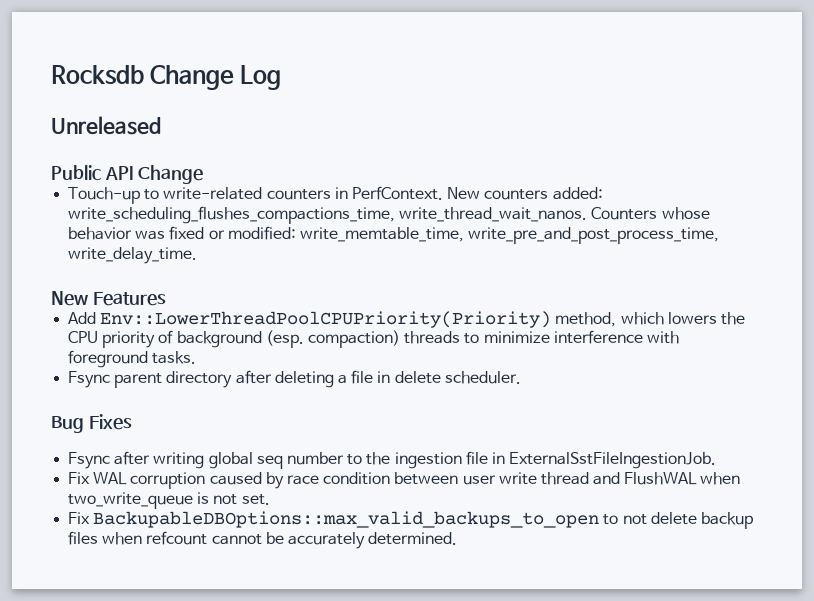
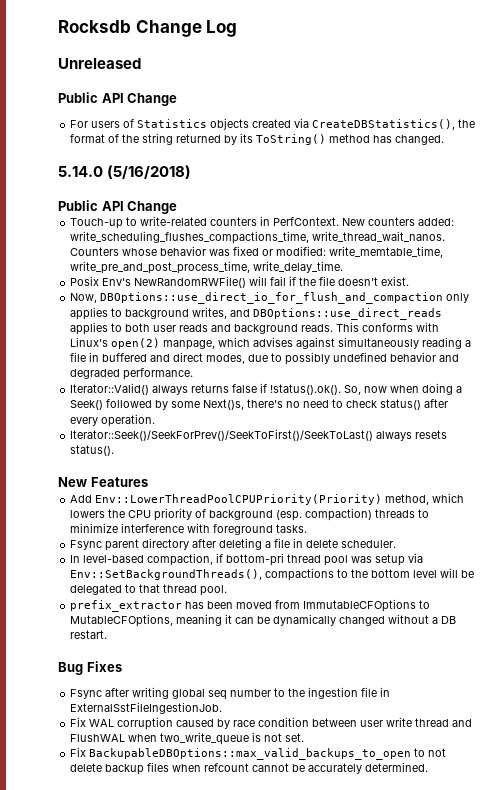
(203, 174) none -> [70,118,476,130] [70,133,445,145] [58,165,192,179] [58,200,178,214] // For users of Statistics objects created via CreateDBStatistics(), the format of the string returned by its ToString() method has changed. // 5.14.0 (5/16/2018) // Public API Change
(198, 255) none -> [70,276,410,288] [70,292,470,304] [70,307,443,320] [70,322,440,335] [70,337,472,350] [70,352,460,365] [70,368,194,380] [70,383,463,395] [70,399,449,410] [70,414,156,427] [70,429,448,441] [70,445,115,456] // Posix Env's NewRandomRWFile() will fail if the file doesn't exist. // Now, DBOptions::use_direct_io_for_flush_and_compaction only applies to background writes, and DBOptions::use_direct_reads applies to both user reads and background reads. This conforms with Linux's open(2) manpage, which advises against simultaneously reading a file in buffered and direct modes, due to possibly undefined behavior and degraded performance. // Iterator::Valid() always returns false if !status().ok(). So, now when doing a Seek() followed by some Next()s, there's no need to check status() after every operation. // Iterator::Seek()/SeekForPrev()/SeekToFirst()/SeekToLast() always resets status().
(521, 377) none -> [70,553,424,566] [70,568,475,581] [70,584,228,596] [70,599,431,612] [70,614,457,627] [70,630,108,639] // In level-based compaction, if bottom-pri thread pool was setup via Env::SetBackgroundThreads(), compactions to the bottom level will be delegated to that thread pool. // prefix_extractor has been moved from ImmutableCFOptions to MutableCFOptions, meaning it can be dynamically changed without a DB restart.

